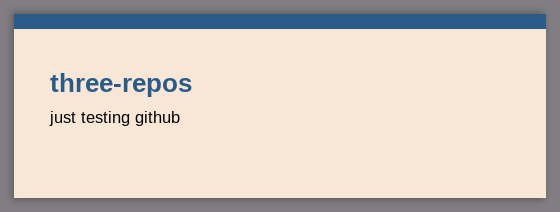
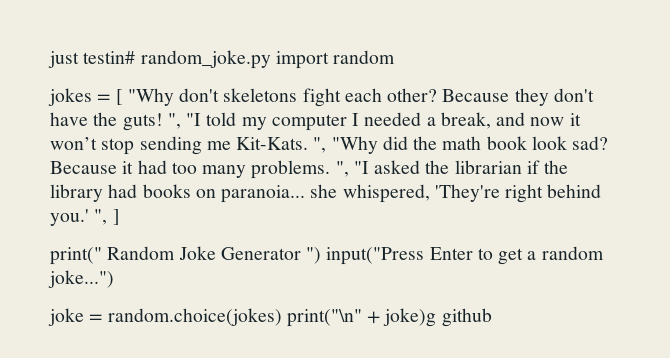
[50,73,192,97] [49,111,130,126] three-repos // just testing -> [48,50,396,69] [48,88,594,107] [50,112,581,131] [50,136,609,155] [50,160,569,179] [50,184,602,203] [50,209,120,226] [50,246,604,265] [48,270,114,288] [48,308,437,327] just testin# random_joke.py import random // jokes = [ "Why don't skeletons fight each other? Because they don't have the guts! ", "I told my computer I needed a break, and now it won’t stop sending me Kit-Kats. ", "Why did the math book look sad? Because it had too many problems. ", "I asked the librarian if the library had books on paranoia... she whispered, 'They're right behind you.' ", ] // print(" Random Joke Generator ") input("Press Enter to get a random joke...") // joke = random.choice(jokes) print("\n" + joke)g

